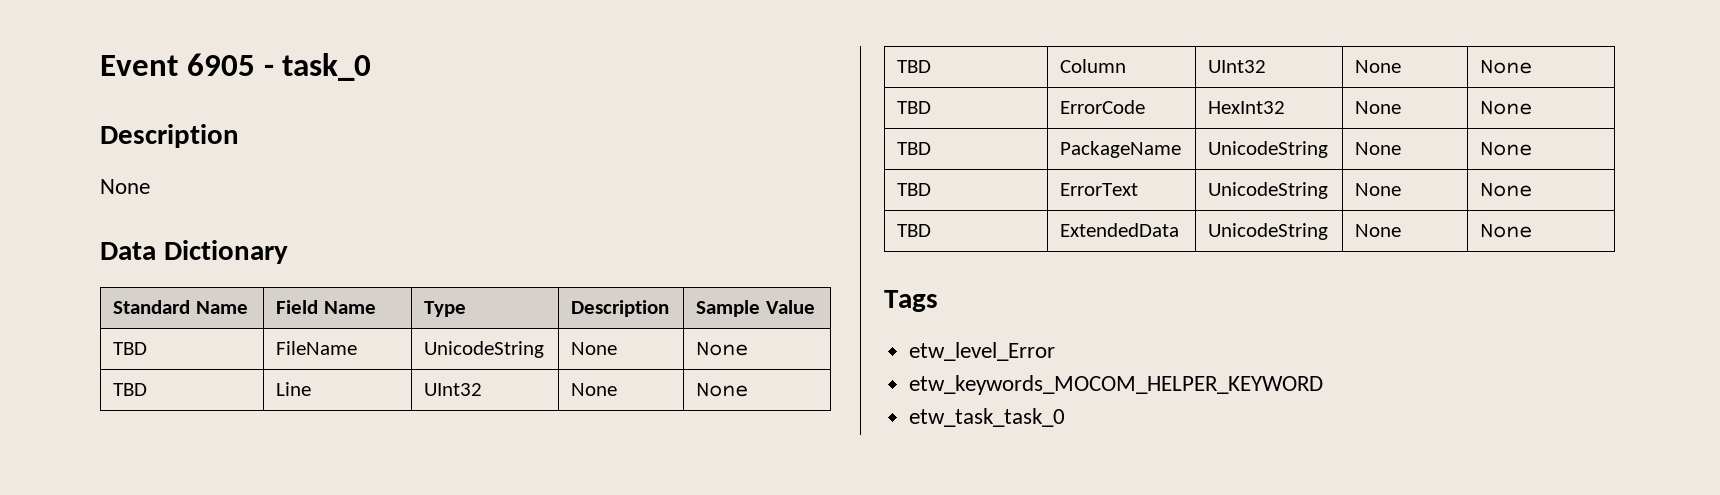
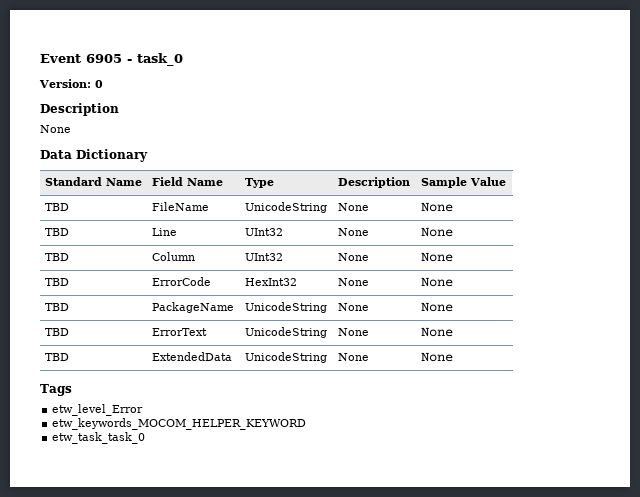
(372, 67) none -> [39,79,103,88] // Version: 0

